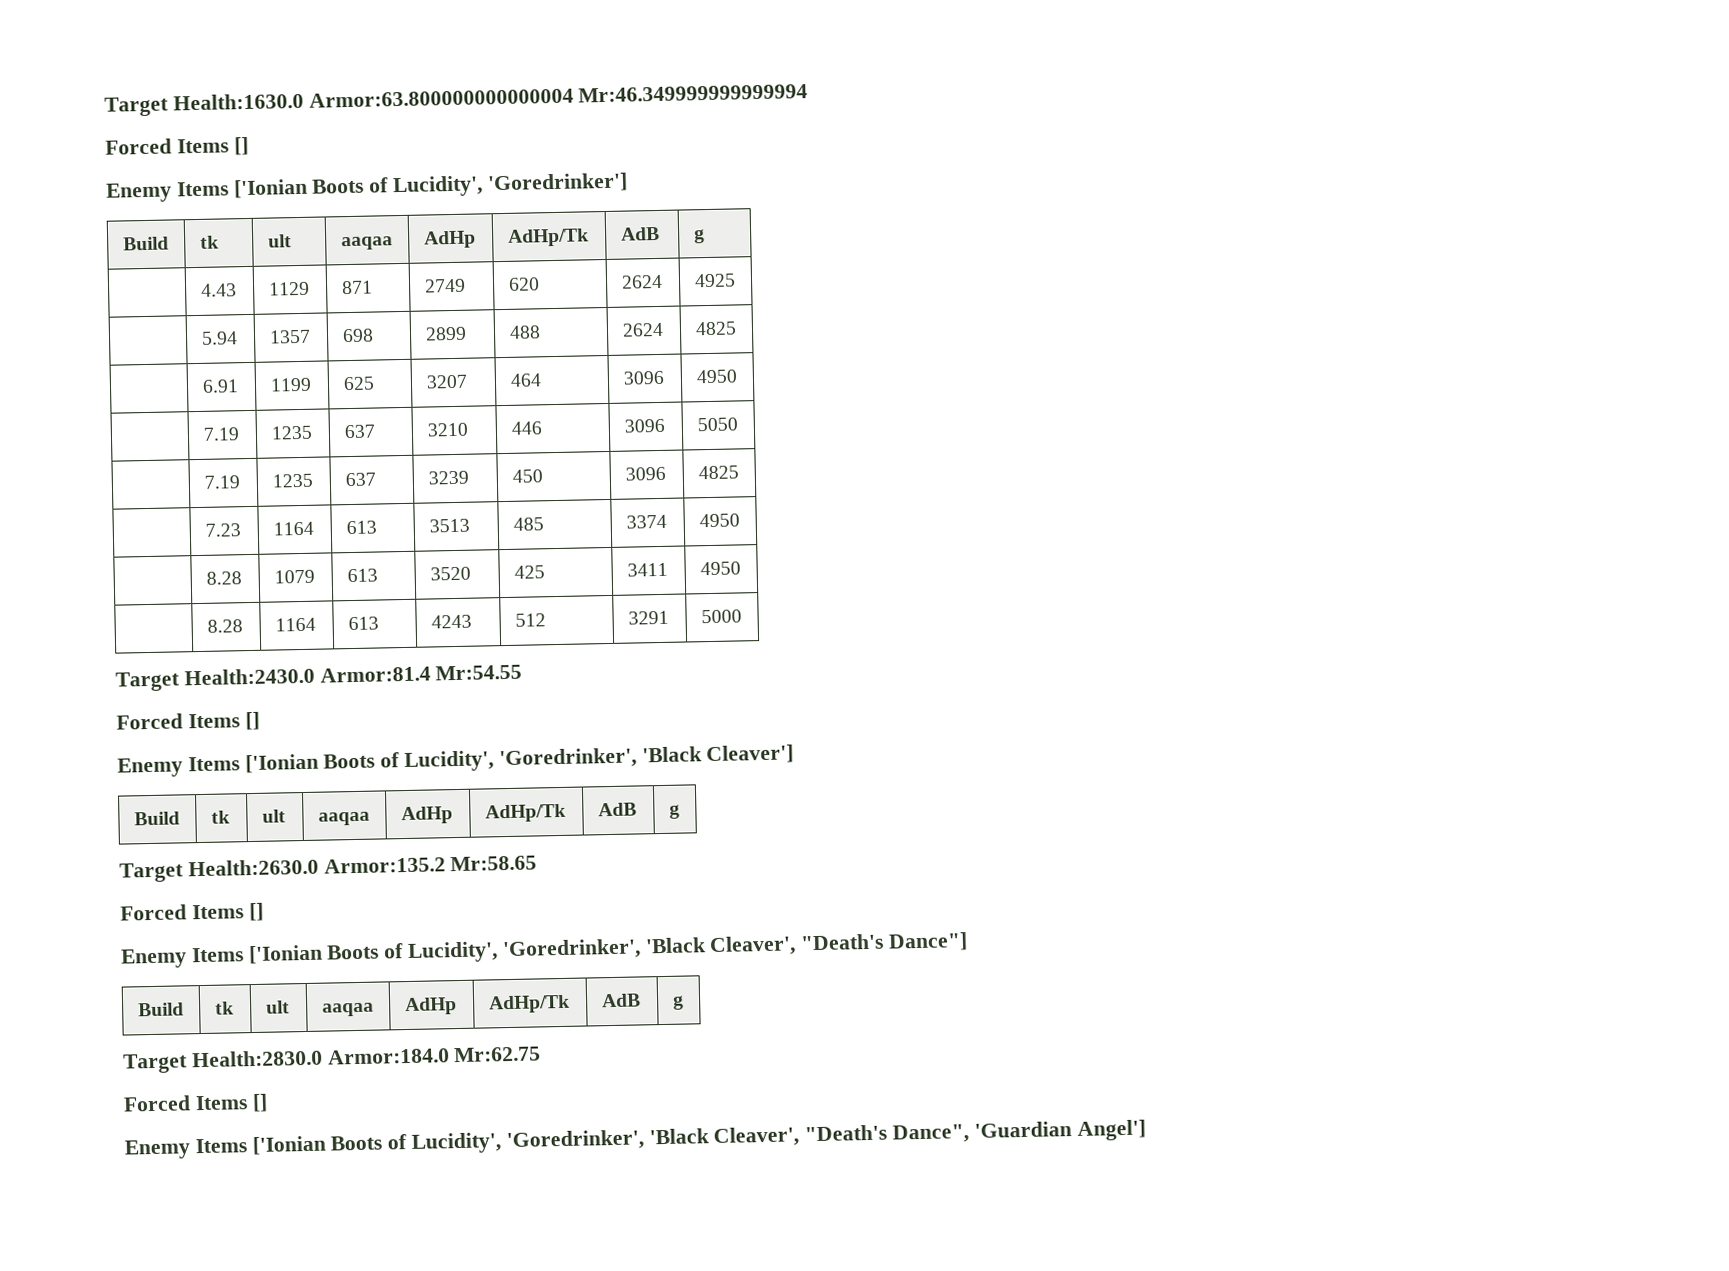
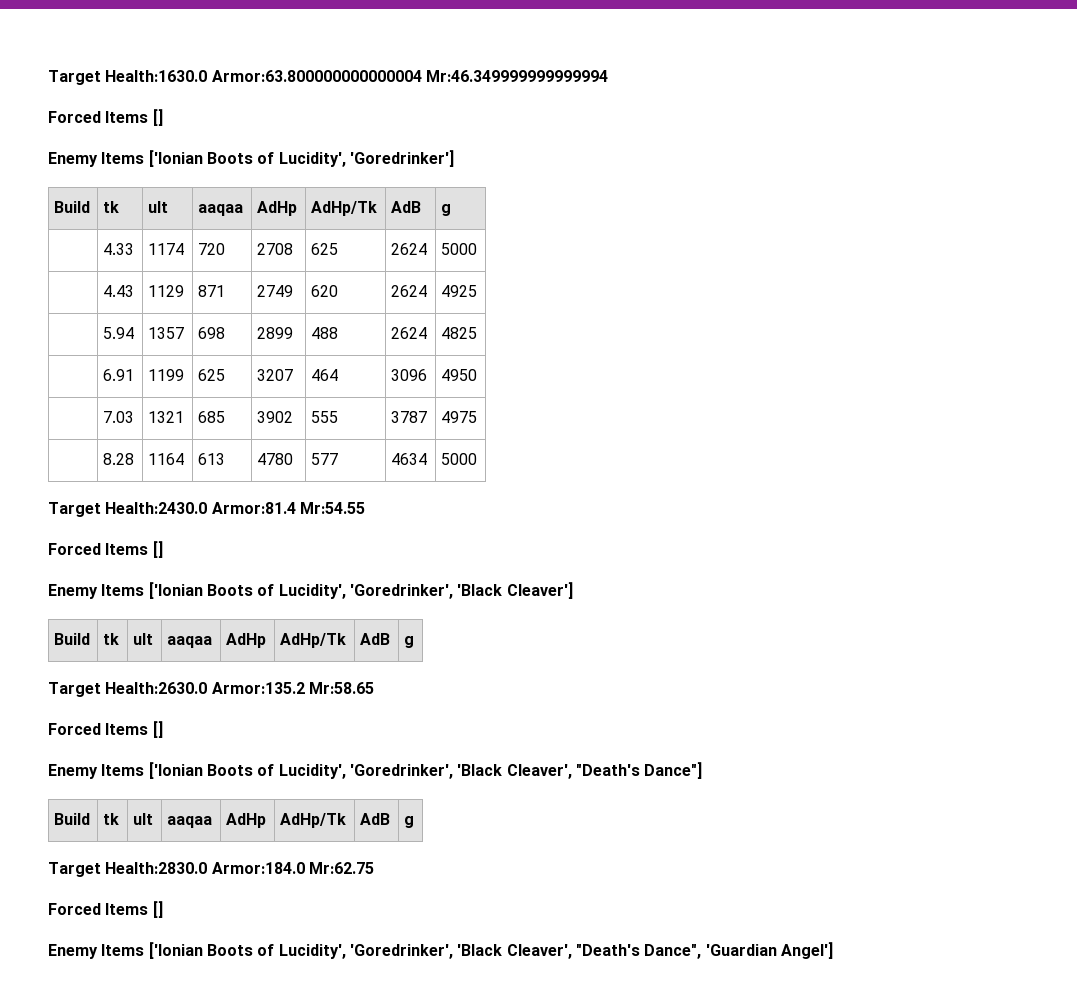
(705, 236) none -> [103,243,135,255] [148,243,185,255] [198,243,226,255] [257,243,294,255] [311,243,339,255] [391,243,428,255] [441,243,478,255] // | 4.33 | 1174 | 720 | 2708 | 625 | 2624 | 5000
[202,427,240,441] [270,425,313,440] [343,424,376,439] [426,422,469,437] [510,421,543,435] [623,418,665,433] [696,417,738,432] [203,475,241,489] [271,473,313,488] [344,472,376,487] [427,470,469,485] [511,469,543,483] [624,466,666,481] [697,465,739,480] [204,523,241,537] [272,521,314,536] [345,520,377,535] [428,518,470,533] [512,517,544,531] [625,514,667,529] [698,513,740,528] [205,571,242,585] [273,569,315,584] [346,568,378,583] [429,566,471,581] [513,565,545,579] [626,562,668,577] [699,561,741,576] 7.19 | 1235 | 637 | 3210 | 446 | 3096 | 5050 // | 7.19 | 1235 | 637 | 3239 | 450 | 3096 | 4825 // | 7.23 | 1164 | 613 | 3513 | 485 | 3374 | 4950 // | 8.28 | 1079 | 613 | 3520 | 425 | 3411 | 4950 -> [103,411,135,423] [148,411,185,423] [198,411,226,423] [257,411,294,423] [311,411,339,423] [391,411,428,423] [441,411,478,423] 7.03 | 1321 | 685 | 3902 | 555 | 3787 | 4975
[430,614,472,629] [514,613,546,627] [627,610,669,625] 4243 | 512 | 3291 -> [257,453,294,465] [311,453,339,465] [391,453,428,465] 4780 | 577 | 4634

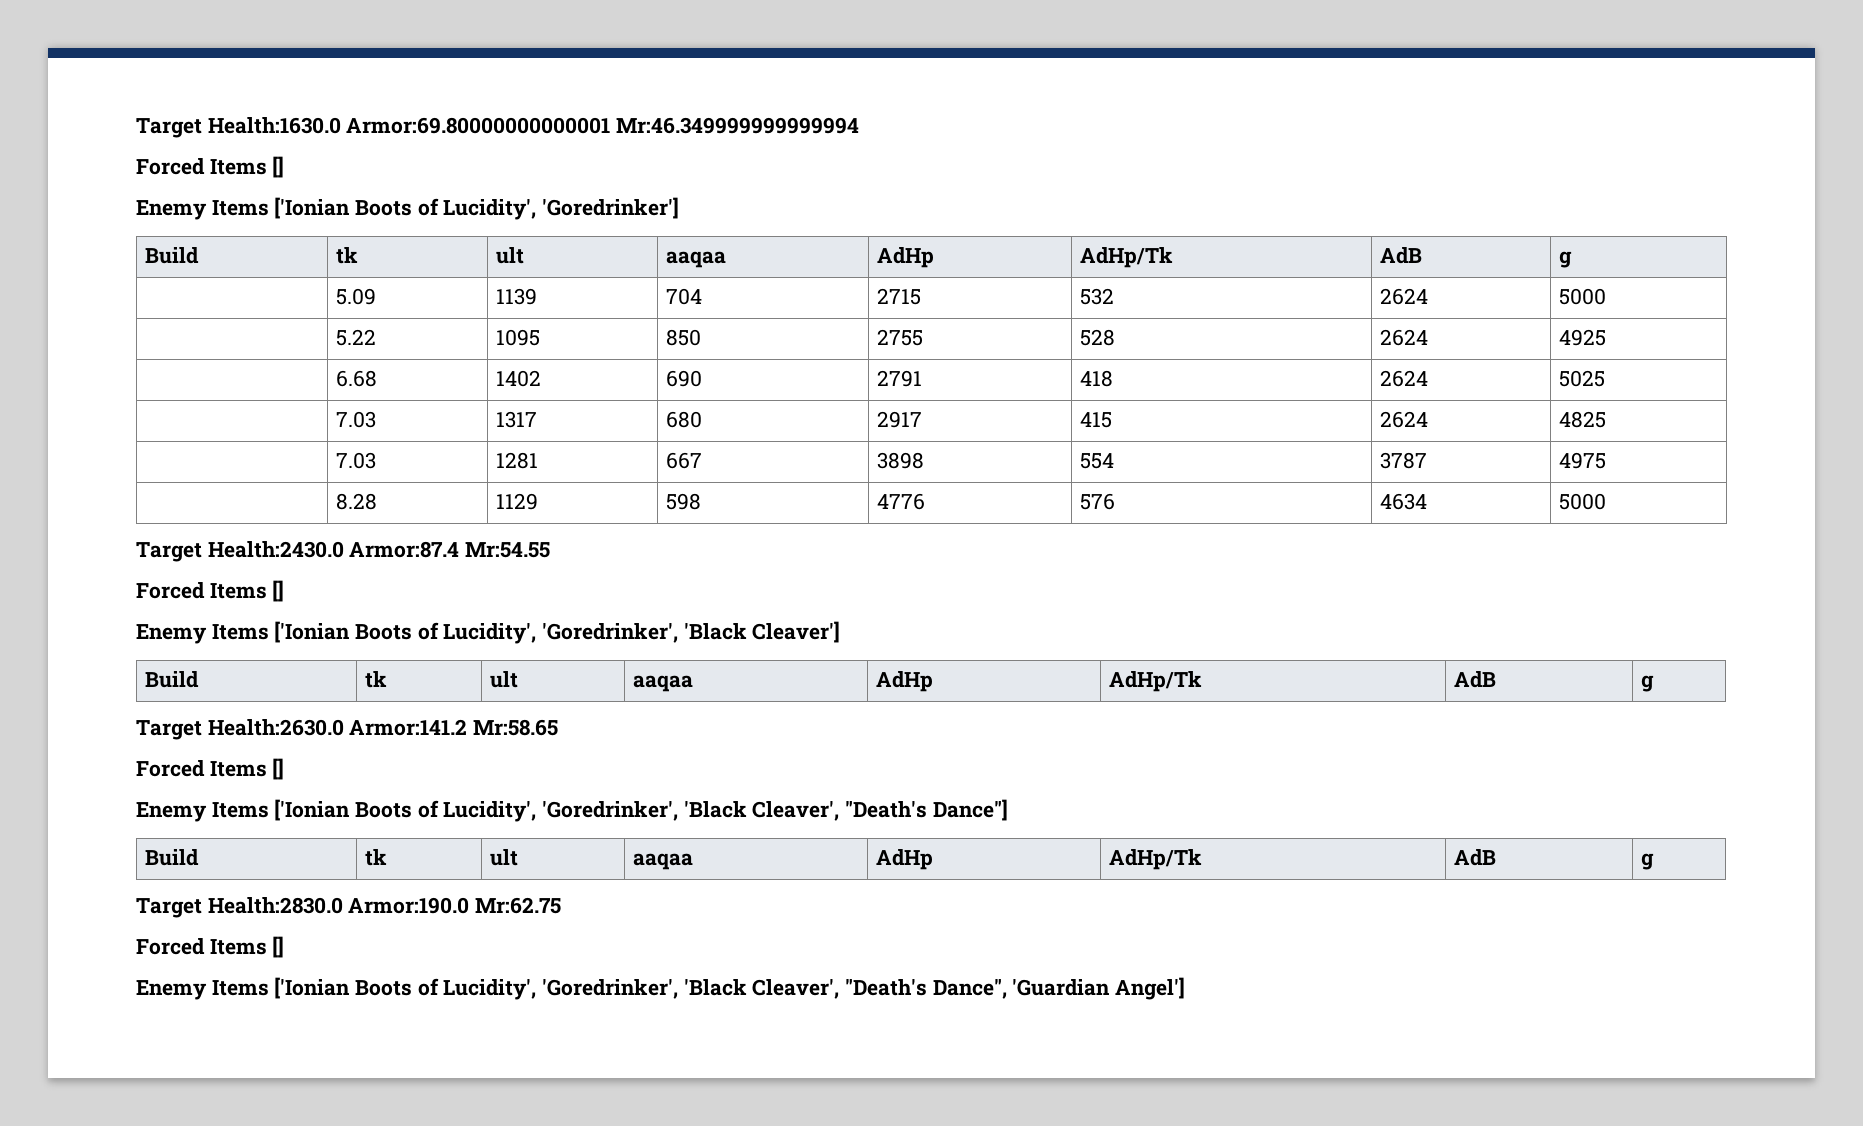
[211,70,422,82] Armor:63.800000000000004 -> [346,117,611,134] Armor:69.80000000000001
[103,243,135,255] [148,243,185,255] [198,243,226,255] [257,243,294,255] [311,243,339,255] [391,243,428,255] [441,243,478,255] [103,285,135,297] [148,285,185,297] [198,285,226,297] [257,285,294,297] [311,285,339,297] [391,285,428,297] [441,285,478,297] [103,327,135,339] [148,327,185,339] [198,327,226,339] [257,327,294,339] [311,327,339,339] [391,327,428,339] [441,327,478,339] [103,369,135,381] [148,369,185,381] [198,369,226,381] [257,369,294,381] [311,369,339,381] [391,369,428,381] [441,369,478,381] [103,411,135,423] [148,411,185,423] [198,411,226,423] [257,411,294,423] [311,411,339,423] 4.33 | 1174 | 720 | 2708 | 625 | 2624 | 5000 // | 4.43 | 1129 | 871 | 2749 | 620 | 2624 | 4925 // | 5.94 | 1357 | 698 | 2899 | 488 | 2624 | 4825 // | 6.91 | 1199 | 625 | 3207 | 464 | 3096 | 4950 // | 7.03 | 1321 | 685 | 3902 | 555 -> [335,288,376,305] [495,288,537,305] [665,288,702,305] [876,288,921,305] [1079,288,1114,305] [1379,288,1428,305] [1558,288,1606,305] [335,329,376,346] [495,329,540,346] [665,329,701,346] [876,329,923,346] [1079,329,1115,346] [1379,329,1428,346] [1558,329,1606,346] [335,370,377,387] [495,370,541,387] [665,370,702,387] [876,370,922,387] [1079,370,1113,387] [1379,370,1428,387] [1558,370,1605,387] [335,411,376,428] [495,411,537,428] [665,411,702,428] [876,411,922,428] [1079,412,1112,428] [1379,411,1428,428] [1558,411,1606,428] [335,452,376,469] [495,452,538,469] [665,452,702,469] [876,452,924,469] [1079,453,1114,469] 5.09 | 1139 | 704 | 2715 | 532 | 2624 | 5000 // | 5.22 | 1095 | 850 | 2755 | 528 | 2624 | 4925 // | 6.68 | 1402 | 690 | 2791 | 418 | 2624 | 5025 // | 7.03 | 1317 | 680 | 2917 | 415 | 2624 | 4825 // | 7.03 | 1281 | 667 | 3898 | 554
[148,453,185,465] [198,453,226,465] [257,453,294,465] [311,453,339,465] 1164 | 613 | 4780 | 577 -> [495,493,538,510] [665,493,701,510] [876,493,925,510] [1079,493,1115,510] 1129 | 598 | 4776 | 576
[211,502,296,514] Armor:81.4 -> [349,541,460,558] Armor:87.4
[211,682,305,694] Armor:135.2 -> [349,719,468,736] Armor:141.2
[211,862,305,874] Armor:184.0 -> [348,897,470,914] Armor:190.0

